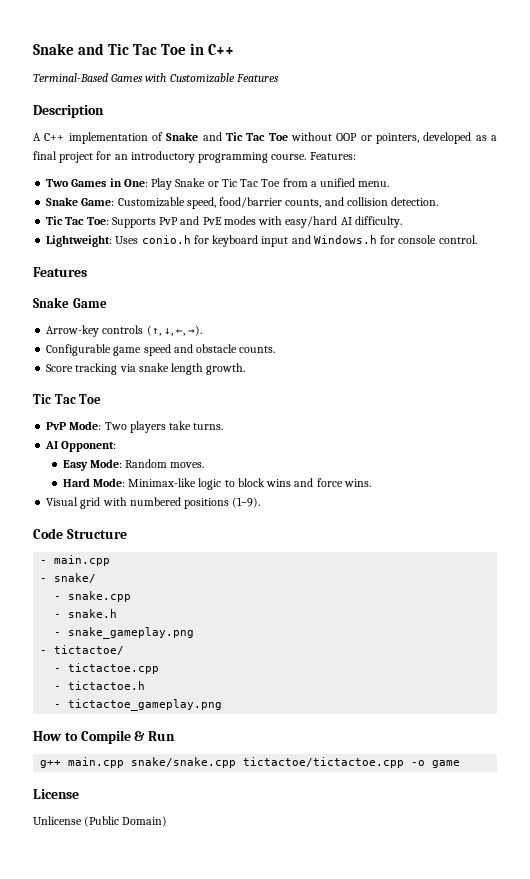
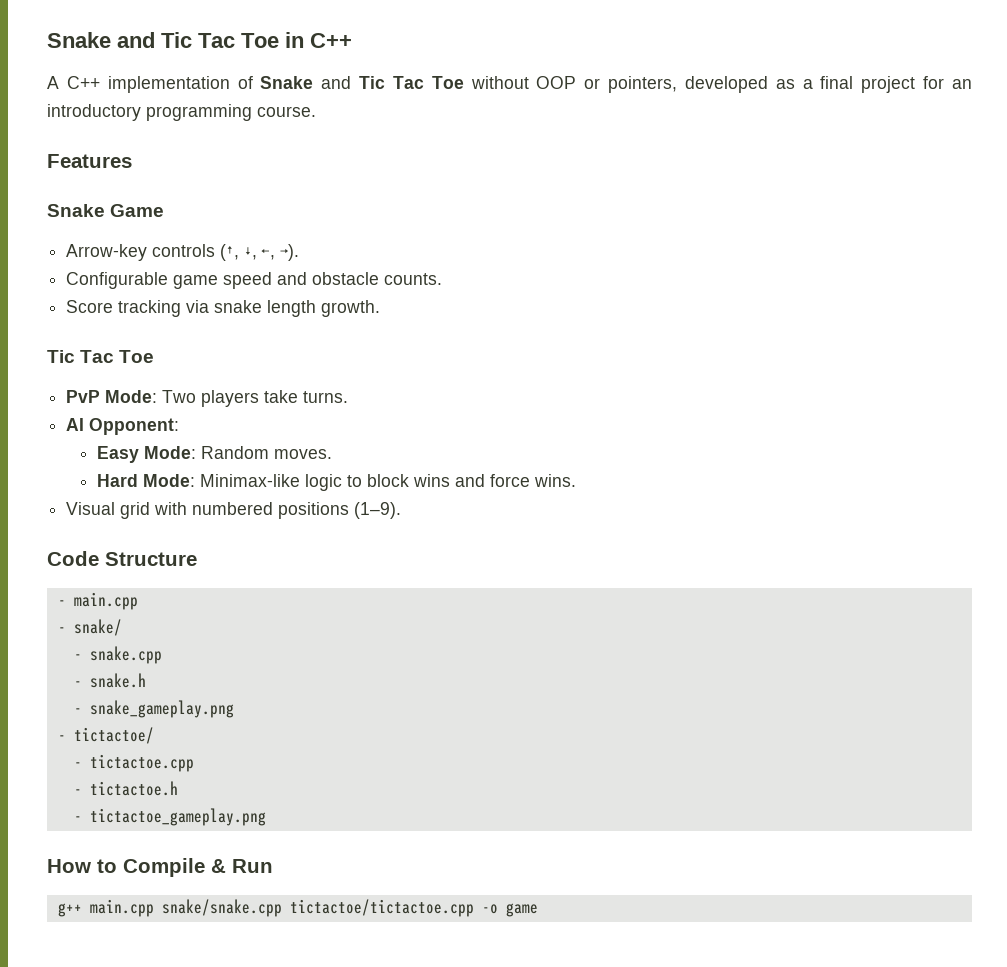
[33,73,279,83] [33,105,104,118] // Terminal-Based Games with Customizable Features // Description -> (352, 40) none
[309,152,356,160] [46,178,390,190] [46,197,439,209] [46,216,402,228] [46,235,477,247] Features: // Two Games in One: Play Snake or Tic Tac Toe from a unified menu. // Snake Game: Customizable speed, food/barrier counts, and collision detection. // Tic Tac Toe: Supports PvP and PvE modes with easy/hard AI difficulty. // Lightweight: Uses conio.h for keyboard input and Windows.h for console control. -> (316, 111) none
[33,789,79,799] [33,816,168,827] // License // Unlicense (Public Domain) -> (538, 910) none

